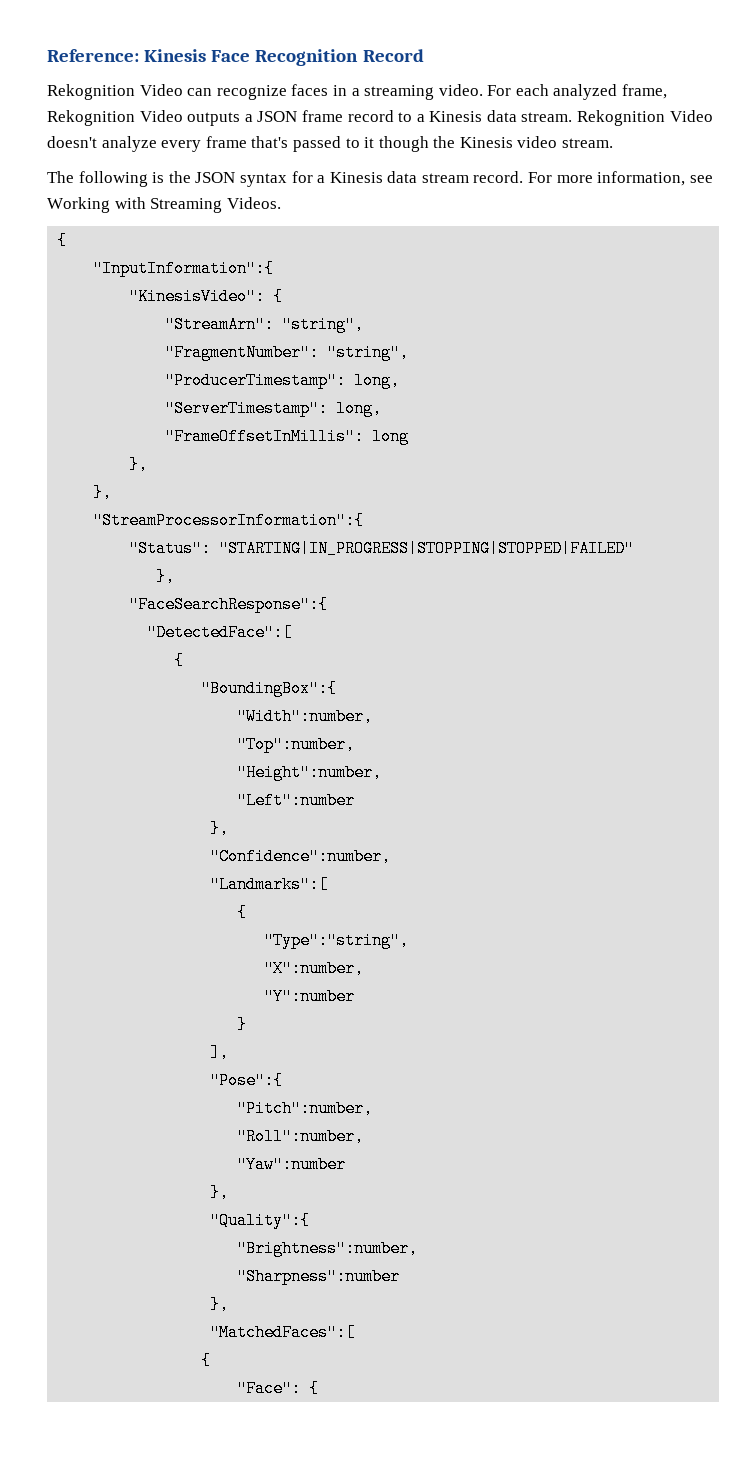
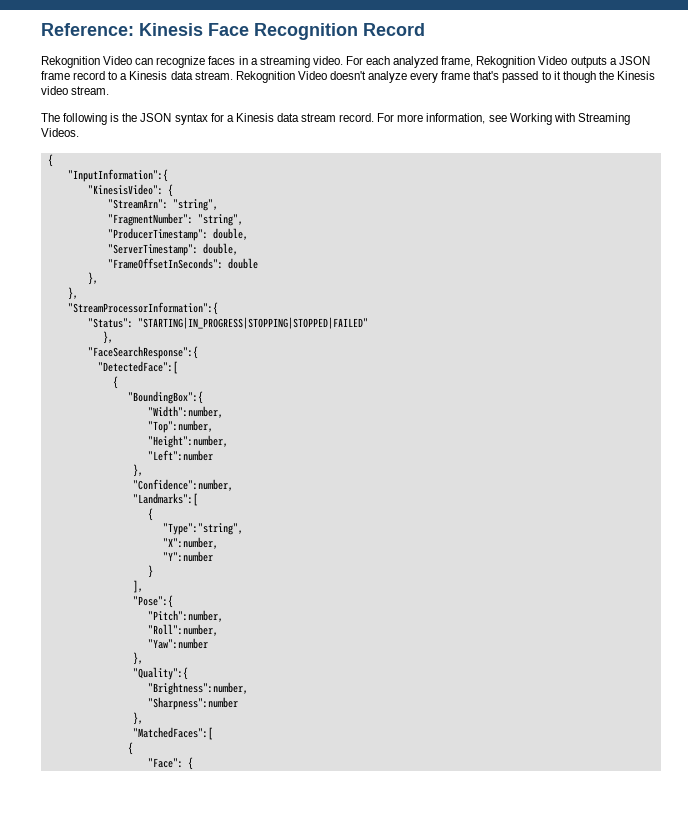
[354,372,401,389] long, -> [212,228,248,240] double,
[336,400,383,417] [165,428,410,445] long, // "FrameOffsetInMillis": long -> [202,243,238,255] [107,258,258,269] double, // "FrameOffsetInSeconds": double

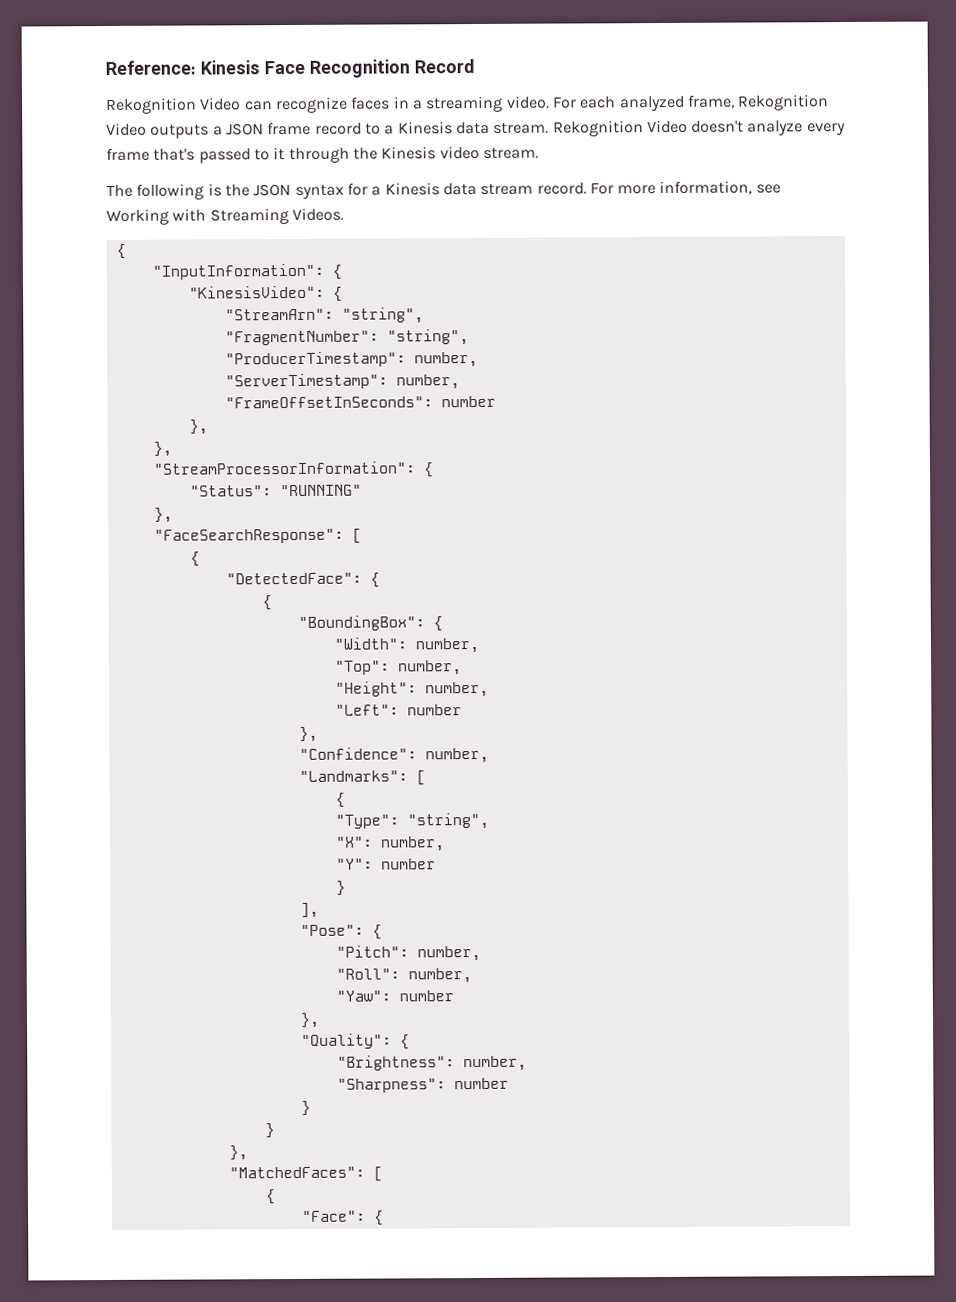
[562,71,596,83] though -> [288,147,350,164] through
[67,169,168,182] "InputInformation":{ -> [151,263,342,280] "InputInformation": {
[212,228,248,240] double, -> [413,351,478,368] number,
[202,243,238,255] double, -> [395,374,460,390] number,
[227,258,258,269] double -> [440,395,496,408] number
[67,302,218,315] "StreamProcessorInformation":{ -> [152,461,434,478] "StreamProcessorInformation": {
[137,317,368,329] [102,331,113,344] [87,346,198,359] [97,361,178,374] [112,376,118,389] [127,391,203,404] [147,406,223,418] [147,420,213,433] [147,435,228,448] [147,450,213,461] [132,464,143,477] [132,479,233,491] [132,493,198,506] [147,508,153,521] [162,523,243,535] [162,537,218,549] [162,551,213,562] [147,565,153,578] [132,580,143,593] [132,595,173,608] [147,610,223,622] [147,624,218,636] [147,638,208,649] [132,652,143,665] [132,667,188,680] [147,682,248,695] [147,697,238,710] [132,712,143,725] [132,727,213,740] "STARTING|IN_PROGRESS|STOPPING|STOPPED|FAILED" // }, // "FaceSearchResponse":{ // "DetectedFace":[ // { // "BoundingBox":{ // "Width":number, // "Top":number, // "Height":number, // "Left":number // }, // "Confidence":number, // "Landmarks":[ // { // "Type":"string", // "X":number, // "Y":number // } // ], // "Pose":{ // "Pitch":number, // "Roll":number, // "Yaw":number // }, // "Quality":{ // "Brightness":number, // "Sharpness":number // }, // "MatchedFaces":[ -> [279,484,362,497] [153,507,173,523] [153,528,362,544] [189,551,200,567] [225,572,380,588] [261,595,272,611] [297,615,443,632] [333,637,480,654] [334,660,462,676] [334,681,489,698] [334,704,462,716] [298,726,318,742] [298,747,489,764] [298,770,426,786] [334,792,345,808] [334,812,489,830] [335,836,445,852] [335,858,436,870] [335,880,346,896] [299,902,319,918] [299,924,382,940] [335,945,481,962] [335,968,472,984] [335,990,454,1002] [299,1012,320,1028] [300,1033,410,1050] [336,1055,527,1072] [336,1077,509,1093] [300,1100,311,1116] [264,1123,275,1139] [228,1145,248,1161] [228,1166,383,1182] "RUNNING" // }, // "FaceSearchResponse": [ // { // "DetectedFace": { // { // "BoundingBox": { // "Width": number, // "Top": number, // "Height": number, // "Left": number // }, // "Confidence": number, // "Landmarks": [ // { // "Type": "string", // "X": number, // "Y": number // } // ], // "Pose": { // "Pitch": number, // "Roll": number, // "Yaw": number // }, // "Quality": { // "Brightness": number, // "Sharpness": number // } // } // }, // "MatchedFaces": [

